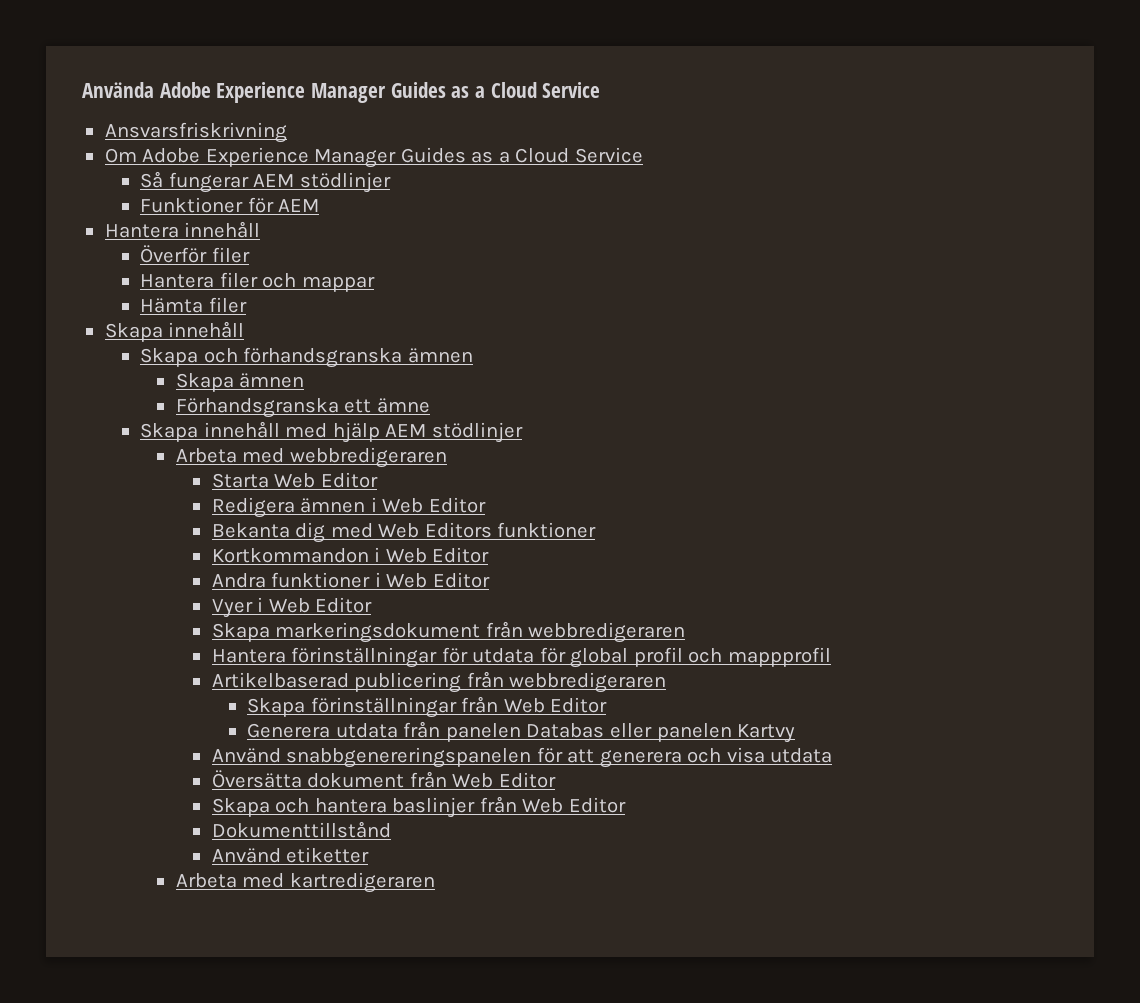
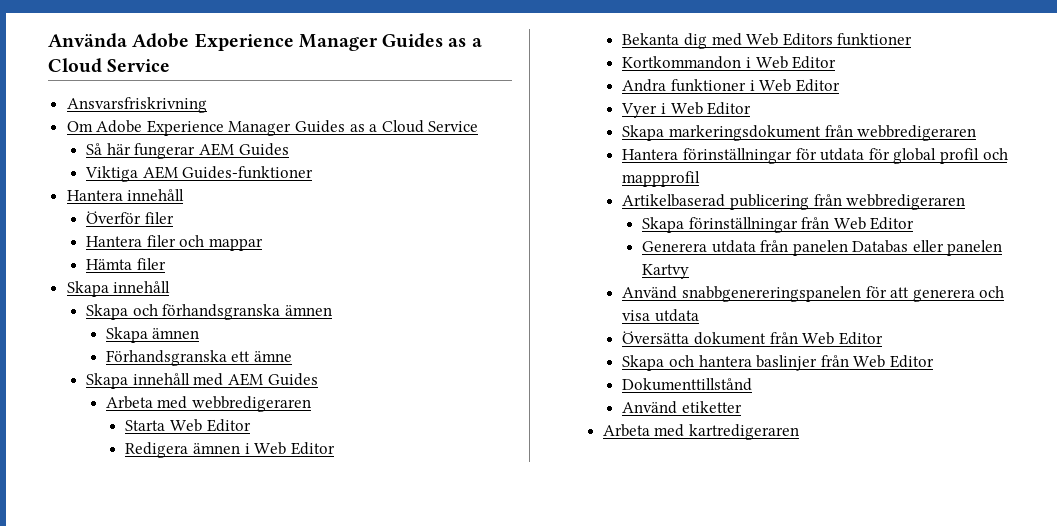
(164, 179) none -> [106,143,131,155] här
[299,172,391,193] [140,197,320,213] stödlinjer // Funktioner för AEM -> [238,143,289,156] [85,166,314,182] Guides // Viktiga AEM Guides-funktioner
[332,422,523,443] hjälp AEM stödlinjer -> [228,373,318,386] AEM Guides

